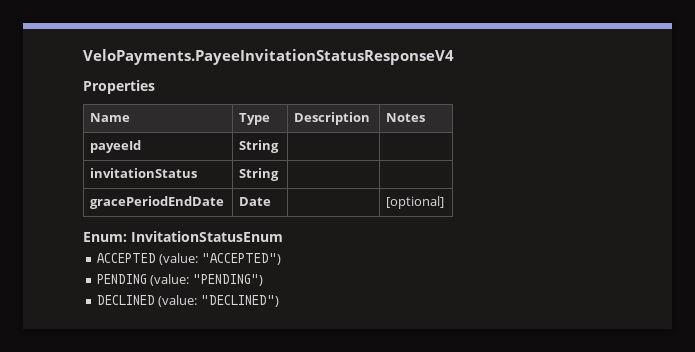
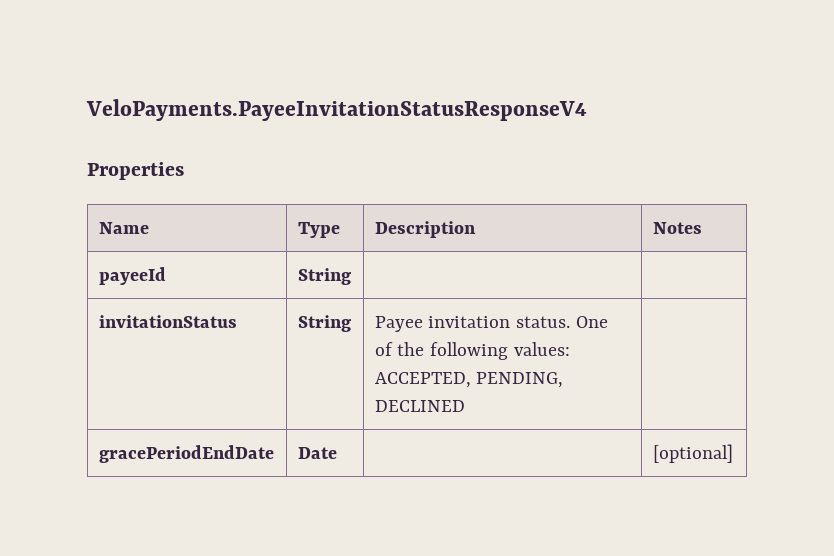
[90,196,225,209] [239,197,272,206] [386,196,445,209] [83,231,283,242] [96,253,281,265] [96,274,263,286] [96,295,279,307] | // gracePeriodEndDate | Date | | [optional] // Enum: InvitationStatusEnum // ACCEPTED (value: "ACCEPTED") // PENDING (value: "PENDING") // DECLINED (value: "DECLINED") -> [374,316,608,332] [374,342,570,360] [374,372,564,388] [374,400,465,412] [98,445,274,463] [297,447,337,459] [652,444,733,463] Payee invitation status. One of the following values: ACCEPTED, PENDING, DECLINED | // gracePeriodEndDate | Date | | [optional]

